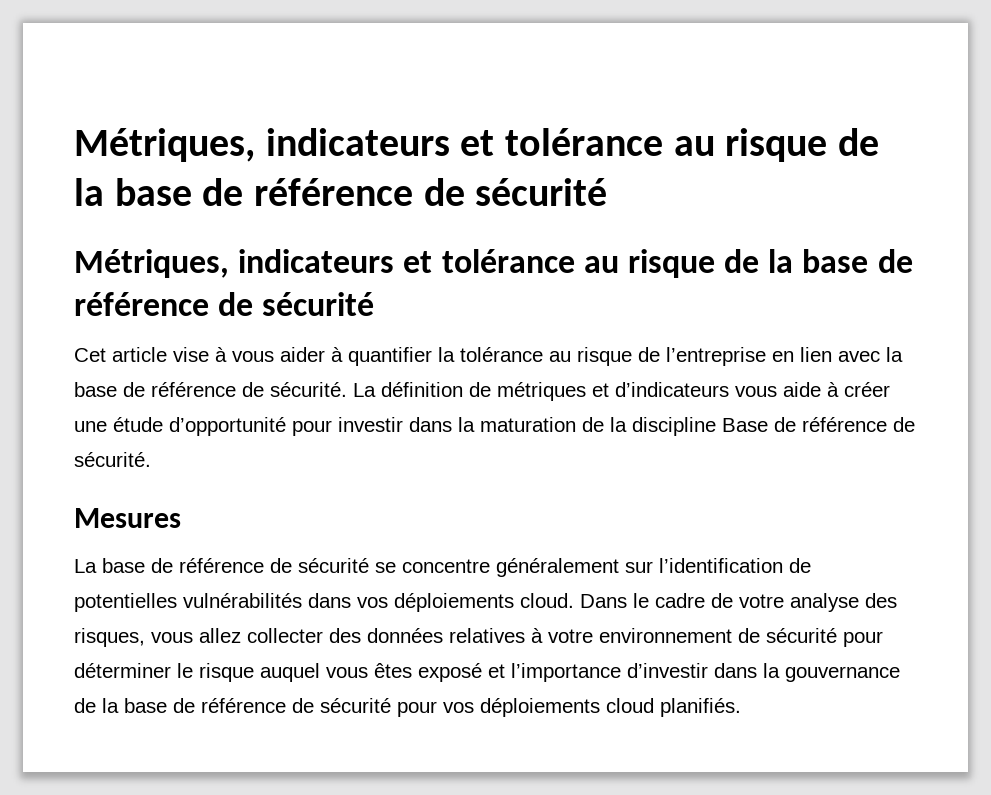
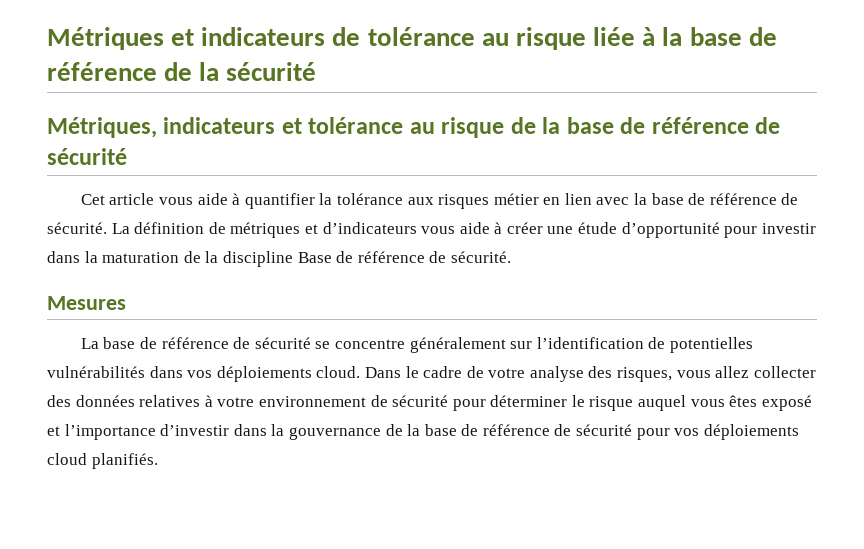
[74,128,879,162] [74,178,465,206] Métriques, indicateurs et tolérance au risque de la base de référence de -> [47,27,777,50] [47,62,220,81] Métriques et indicateurs de tolérance au risque liée à la base de référence de la
[173,347,766,366] vise à vous aider à quantifier la tolérance au risque de l’entreprise -> [158,193,539,209] vous aide à quantifier la tolérance aux risques métier

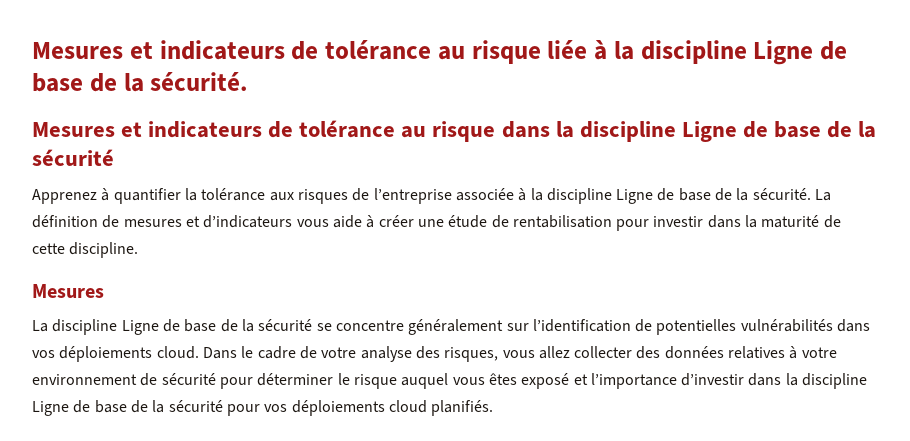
[47,27,164,50] Métriques -> [32,42,123,59] Mesures
[689,27,777,46] [47,62,317,81] [47,117,781,138] [47,148,127,165] [80,193,228,205] base de référence de la sécurité // Métriques, indicateurs et tolérance au risque de la base de référence de sécurité // Cet article vous aide -> [640,40,847,65] [32,72,249,92] [32,120,877,142] [32,149,114,166] [32,189,97,204] discipline Ligne de base de la sécurité. // Mesures et indicateurs de tolérance au risque dans la discipline Ligne de base de la sécurité // Apprenez
[493,193,799,205] métier en lien avec la base de référence de -> [352,188,749,204] de l’entreprise associée à la discipline Ligne de base de la
[230,222,301,238] métriques -> [123,219,182,227] mesures
[621,222,720,238] d’opportunité -> [491,215,612,228] de rentabilisation
[102,251,511,267] [47,296,126,310] [80,337,251,349] maturation de la discipline Base de référence de sécurité. // Mesures // La base de référence de -> [761,215,841,228] [32,242,139,258] [32,284,104,298] [32,319,254,335] maturité de cette discipline. // Mesures // La discipline Ligne de base de la
[288,424,572,440] gouvernance de la base de référence de -> [802,373,868,389] [32,400,165,416] discipline Ligne de base de la

